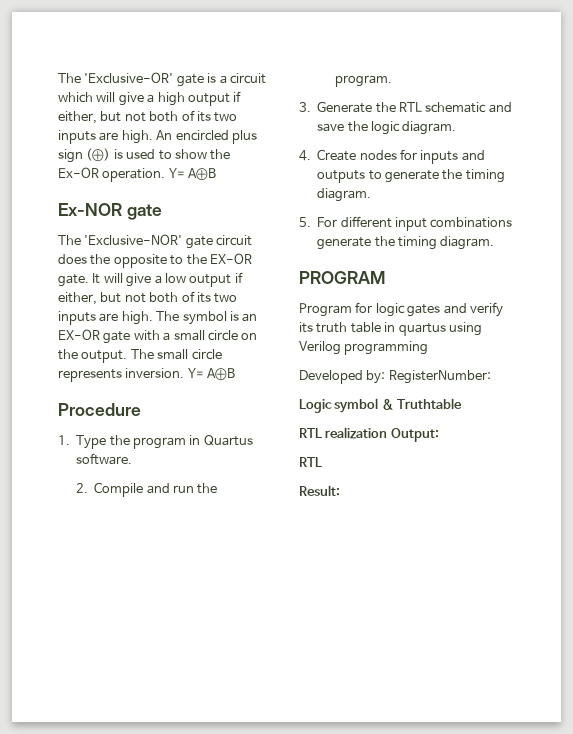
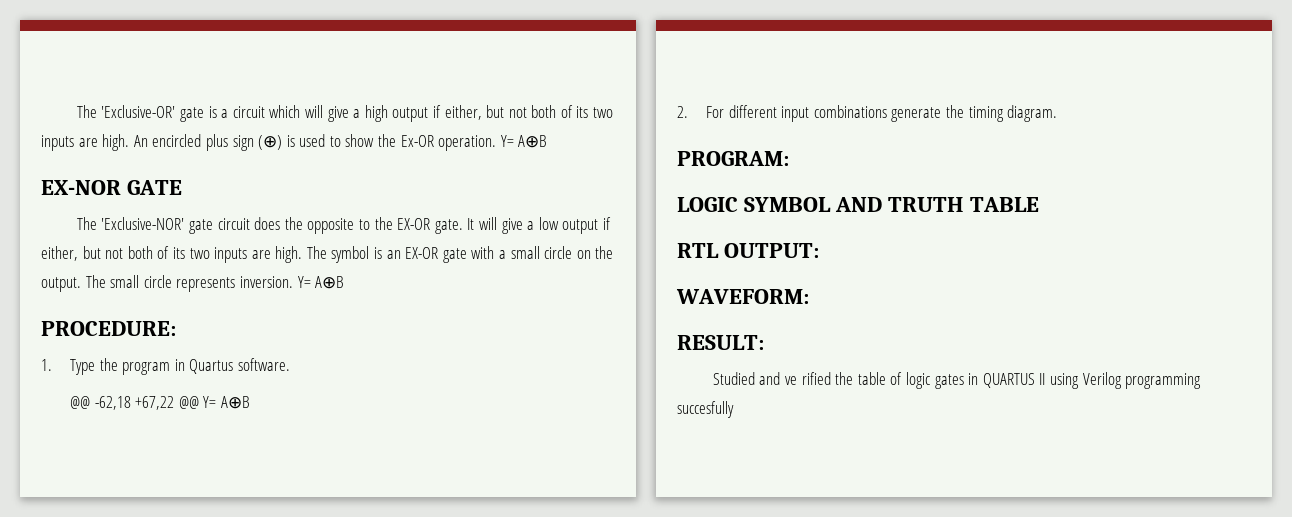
[58,203,162,220] Ex-NOR gate -> [41,180,183,195] EX-NOR GATE
[58,403,141,416] Procedure -> [41,321,176,336] PROCEDURE:
[75,482,218,497] [335,75,393,87] [299,101,512,113] [317,121,457,135] [299,149,485,164] [317,169,505,183] [317,188,372,202] [299,217,311,227] 2. Compile and run the program. // 3. Generate the RTL schematic and save the logic diagram. // 4. Create nodes for inputs and outputs to generate the timing diagram. // 5. -> [70,396,251,410] [677,106,688,118] @@ -62,18 +67,22 @@ Y= A⊕B // 2.
[299,271,385,284] [299,302,503,317] [299,322,482,336] [299,341,429,355] [299,370,491,384] [299,398,463,413] [299,427,439,442] [299,457,322,467] [299,485,340,496] PROGRAM // Program for logic gates and verify its truth table in quartus using Verilog programming // Developed by: RegisterNumber: // Logic symbol & Truthtable // RTL realization Output: // RTL // Result: -> [677,151,789,166] [677,197,1040,212] [677,243,820,258] [676,289,809,304] [677,335,764,350] [712,372,1202,389] [677,401,734,418] PROGRAM: // LOGIC SYMBOL AND TRUTH TABLE // RTL OUTPUT: // WAVEFORM: // RESULT: // Studied and ve rified the table of logic gates in QUARTUS II using Verilog programming succesfully

